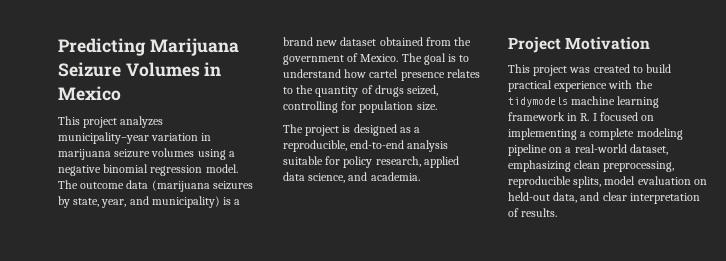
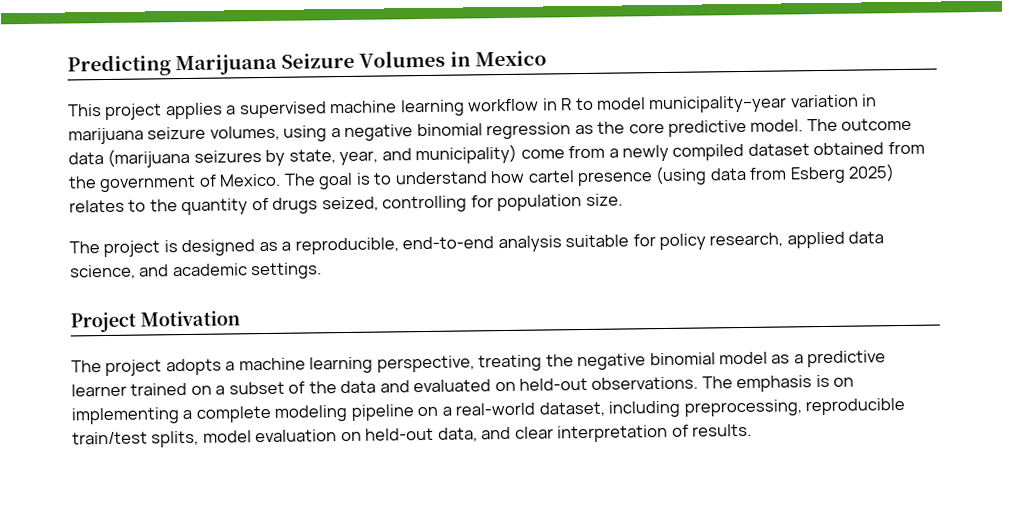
[120,116,164,128] analyzes -> [165,97,647,120] applies a supervised machine learning workflow in R to model
[151,148,195,157] volumes -> [209,125,280,141] volumes,
(203, 170) none -> [574,119,748,137] as the core predictive
[223,197,241,205] [283,37,338,46] is a brand new -> [520,143,745,162] come from a newly compiled
(445, 76) none -> [655,164,896,186] (using data from Esberg 2025)
[370,172,420,181] academia. -> [172,262,323,280] academic settings.
[508,64,672,76] [508,80,653,92] [508,96,660,108] [508,112,638,121] This project was created to build practical experience with the tidymodels machine learning framework in R. I focused -> [71,350,887,377] [71,374,830,397] The project adopts a machine learning perspective, treating the negative binomial model as a predictive learner trained on a subset of the data and evaluated on held-out observations. The emphasis is
[508,160,601,172] emphasizing clean -> [608,400,681,418] including
(571, 182) none -> [72,431,148,445] train/test

